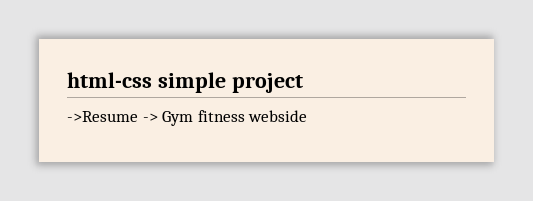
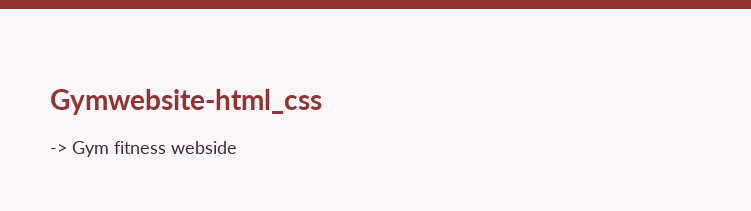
[67,72,303,93] [67,111,138,122] html-css simple project // ->Resume -> [50,89,322,115] Gymwebsite-html_css //

